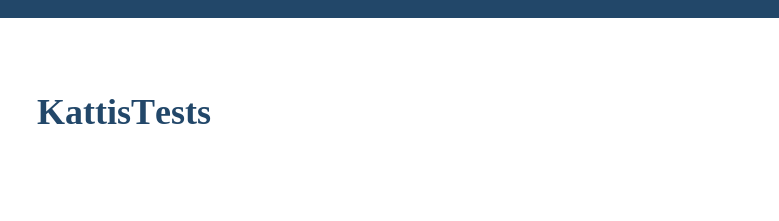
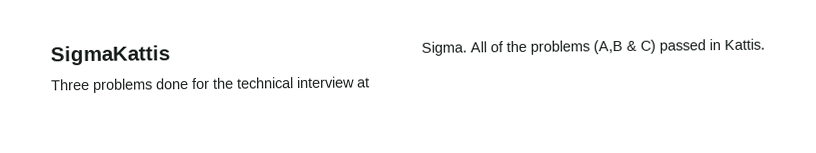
[37,99,211,124] KattisTests -> [50,45,170,66] [51,76,370,93] [421,38,765,56] SigmaKattis // Three problems done for the technical interview at Sigma. All of the problems (A,B & C) passed in Kattis.

